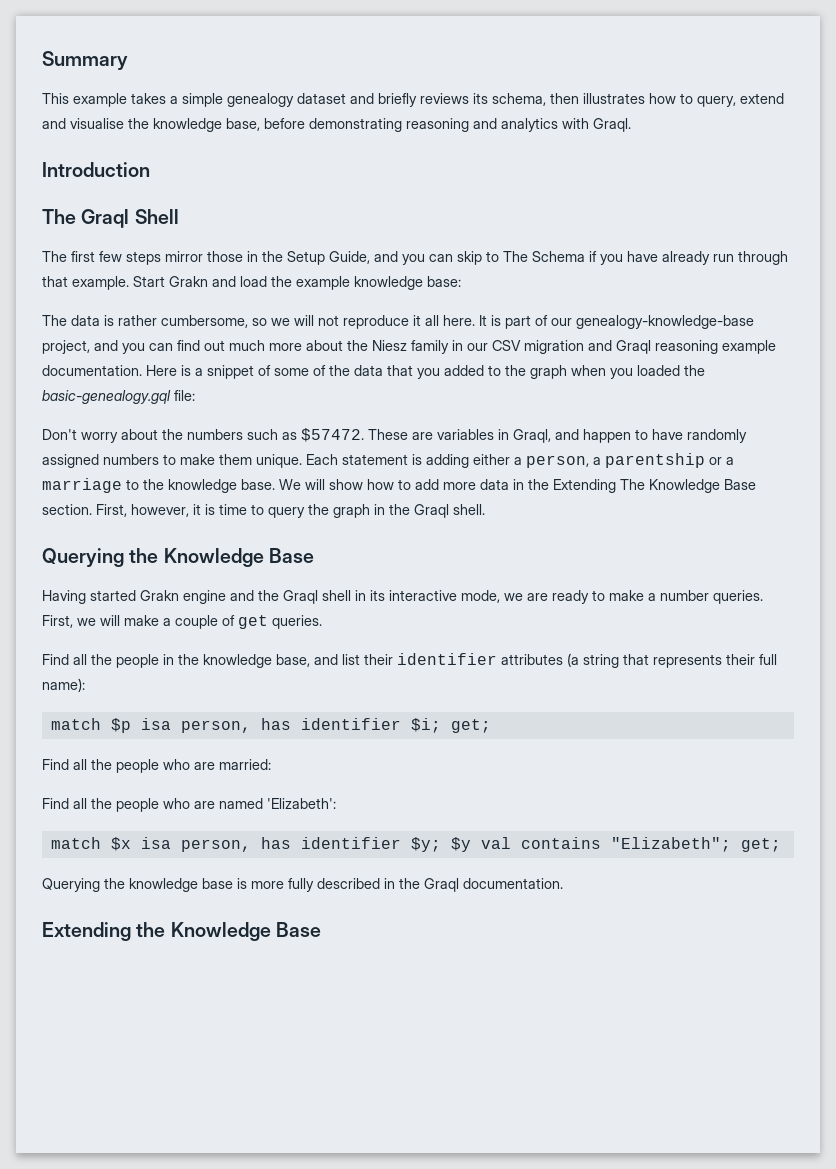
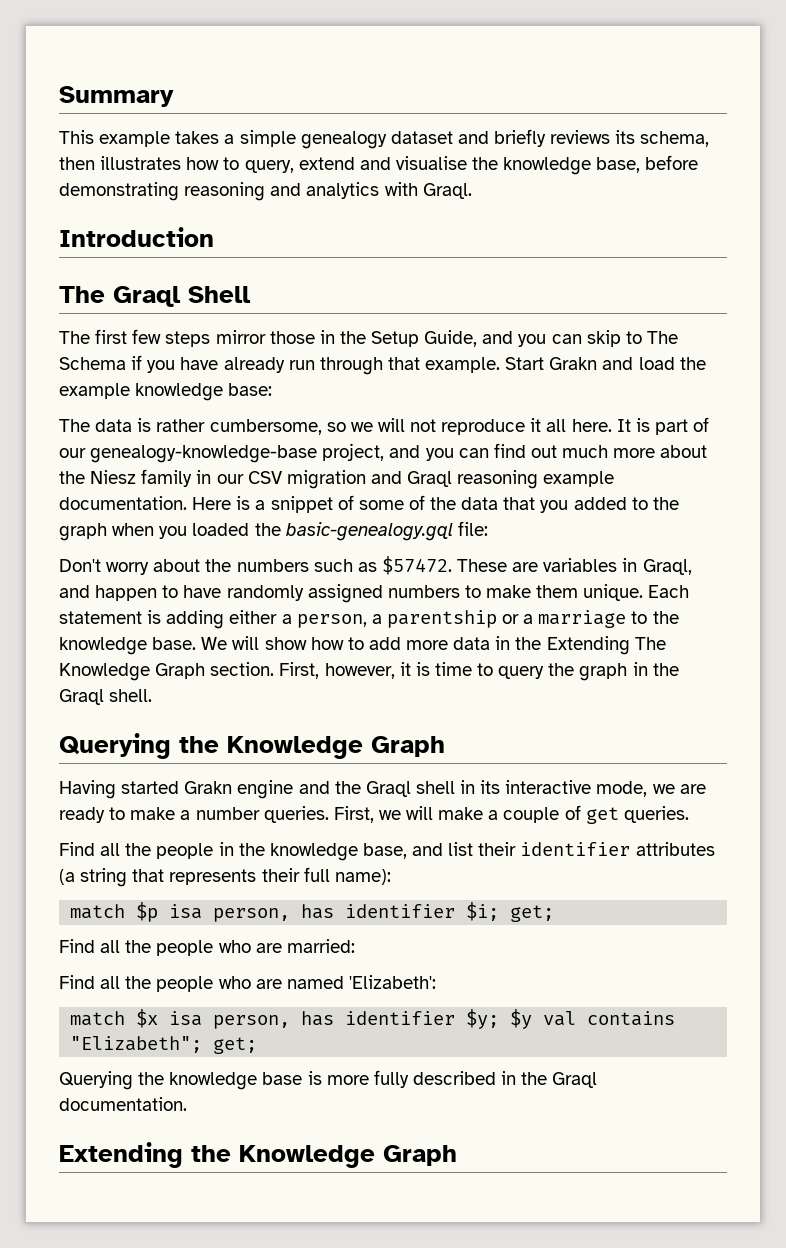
[724,479,756,490] Base -> [155,663,206,679] Graph
[268,548,314,563] Base -> [371,736,445,757] Graph
[275,922,321,937] Base -> [383,1145,457,1166] Graph

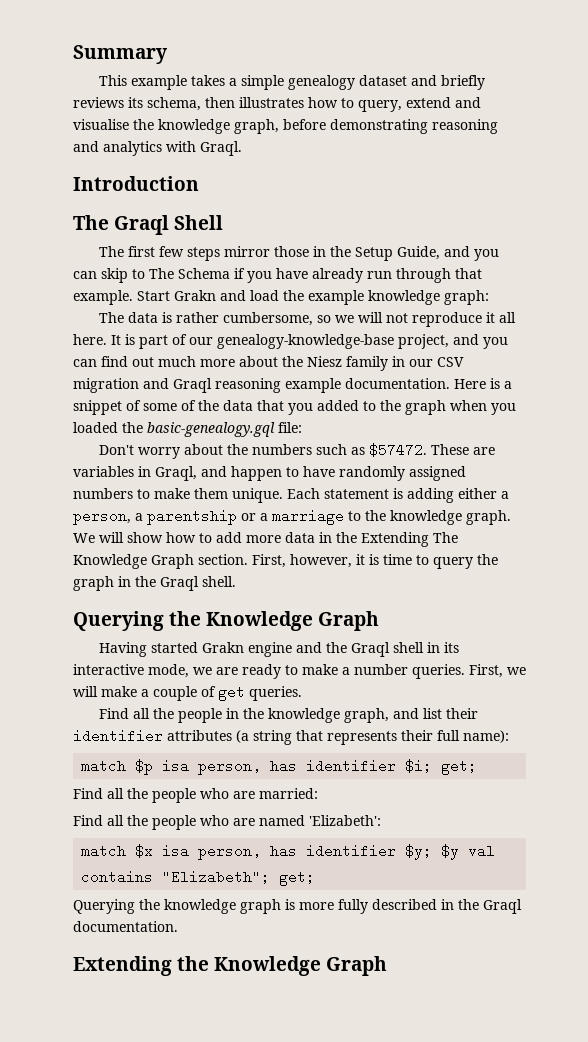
[596,157,641,173] base, -> [234,119,279,134] graph,
[228,383,273,396] base: -> [444,290,489,305] graph:
[152,637,197,650] base. -> [466,510,511,525] graph.
[362,843,407,859] base, -> [343,708,389,723] graph,
[262,1072,303,1085] base -> [240,899,281,914] graph

